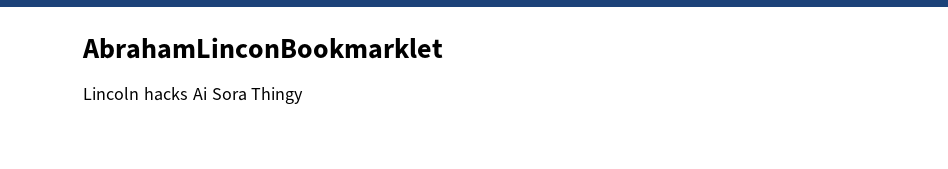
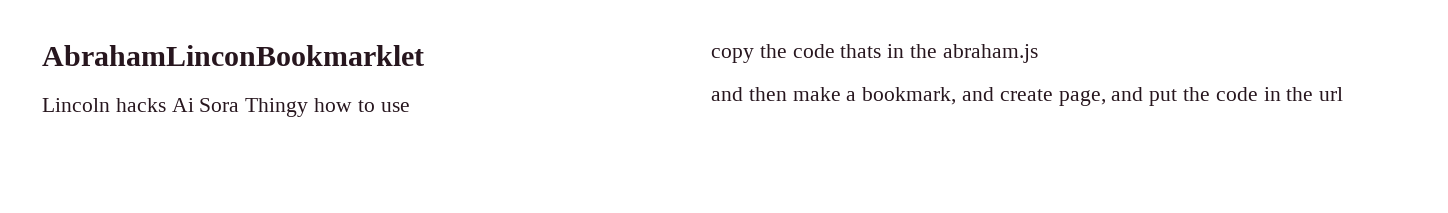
(304, 95) none -> [314,98,410,112] [711,44,1038,63] [711,87,1344,106] how to use // copy the code thats in the abraham.js // and then make a bookmark, and create page, and put the code in the url

